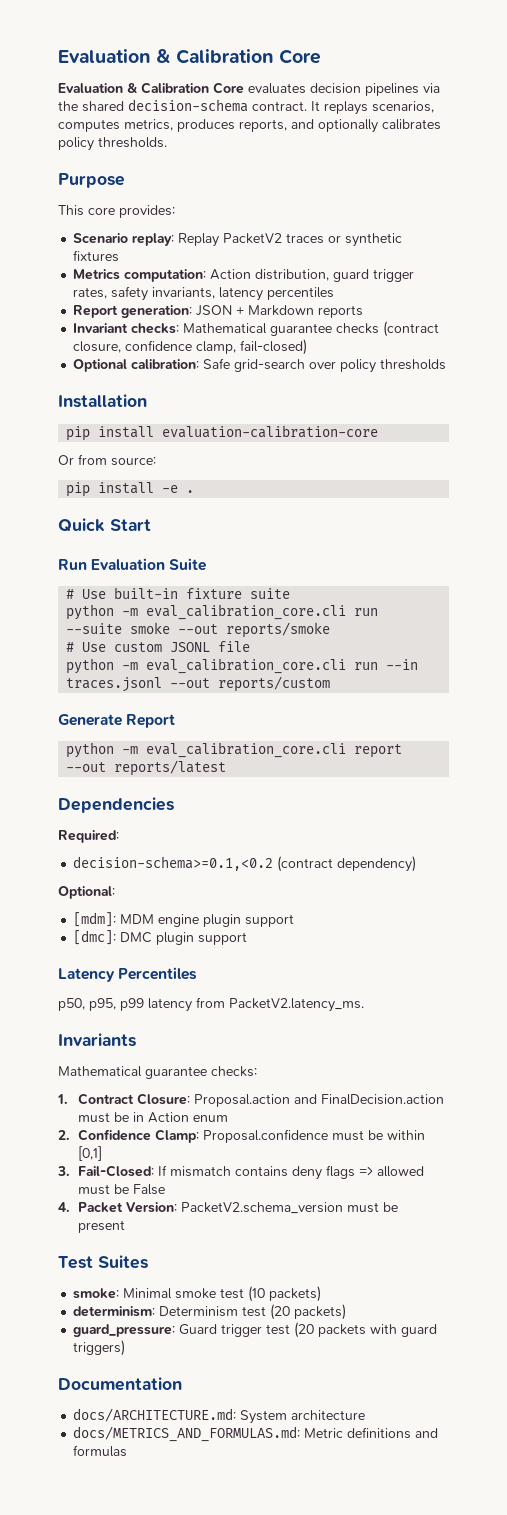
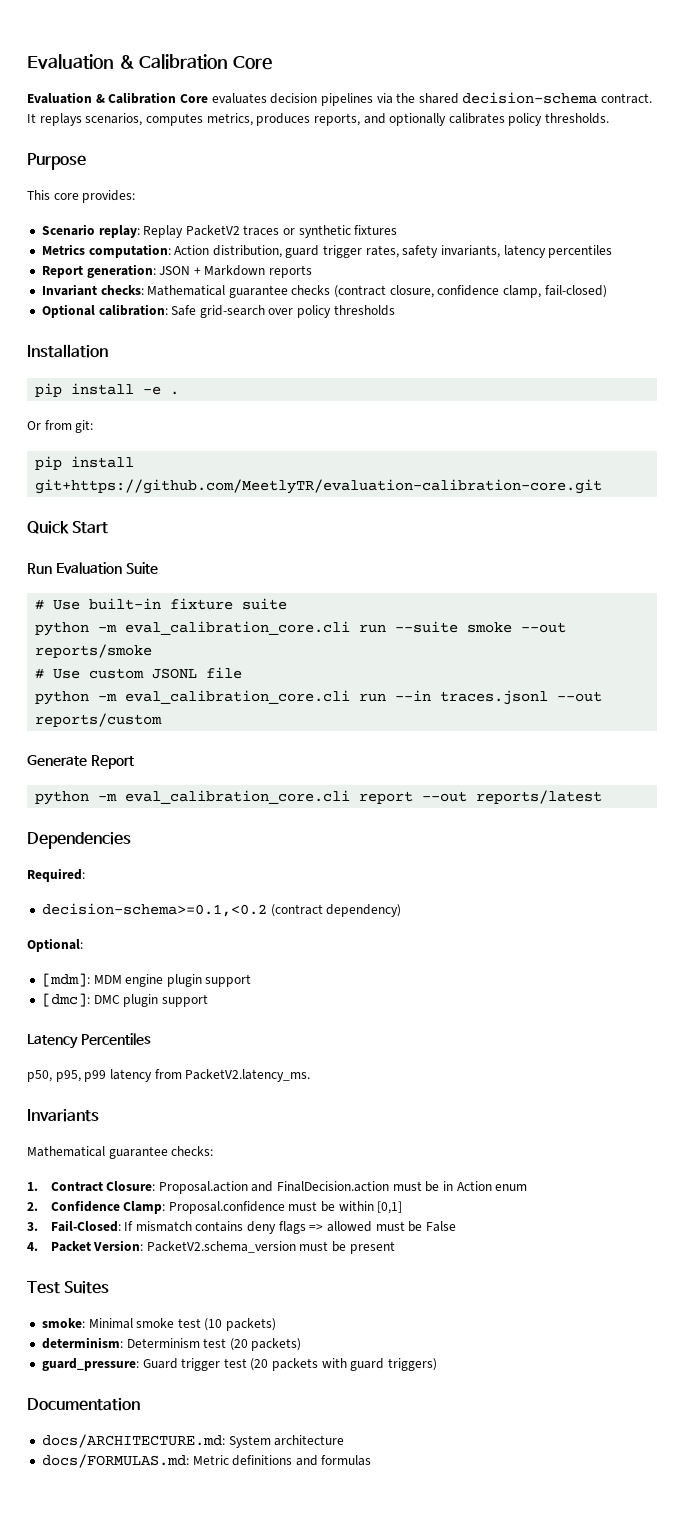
[162,425,379,438] evaluation-calibration-core -> [143,386,180,395] -e .
[111,457,156,466] [66,482,195,497] source: // pip install -e . -> [75,420,94,433] [35,456,135,470] [35,479,603,494] git: // pip install git+https://github.com/MeetlyTR/evaluation-calibration-core.git
[73,1426,301,1442] docs/METRICS_AND_FORMULAS.md: -> [41,1454,189,1468] docs/FORMULAS.md:

